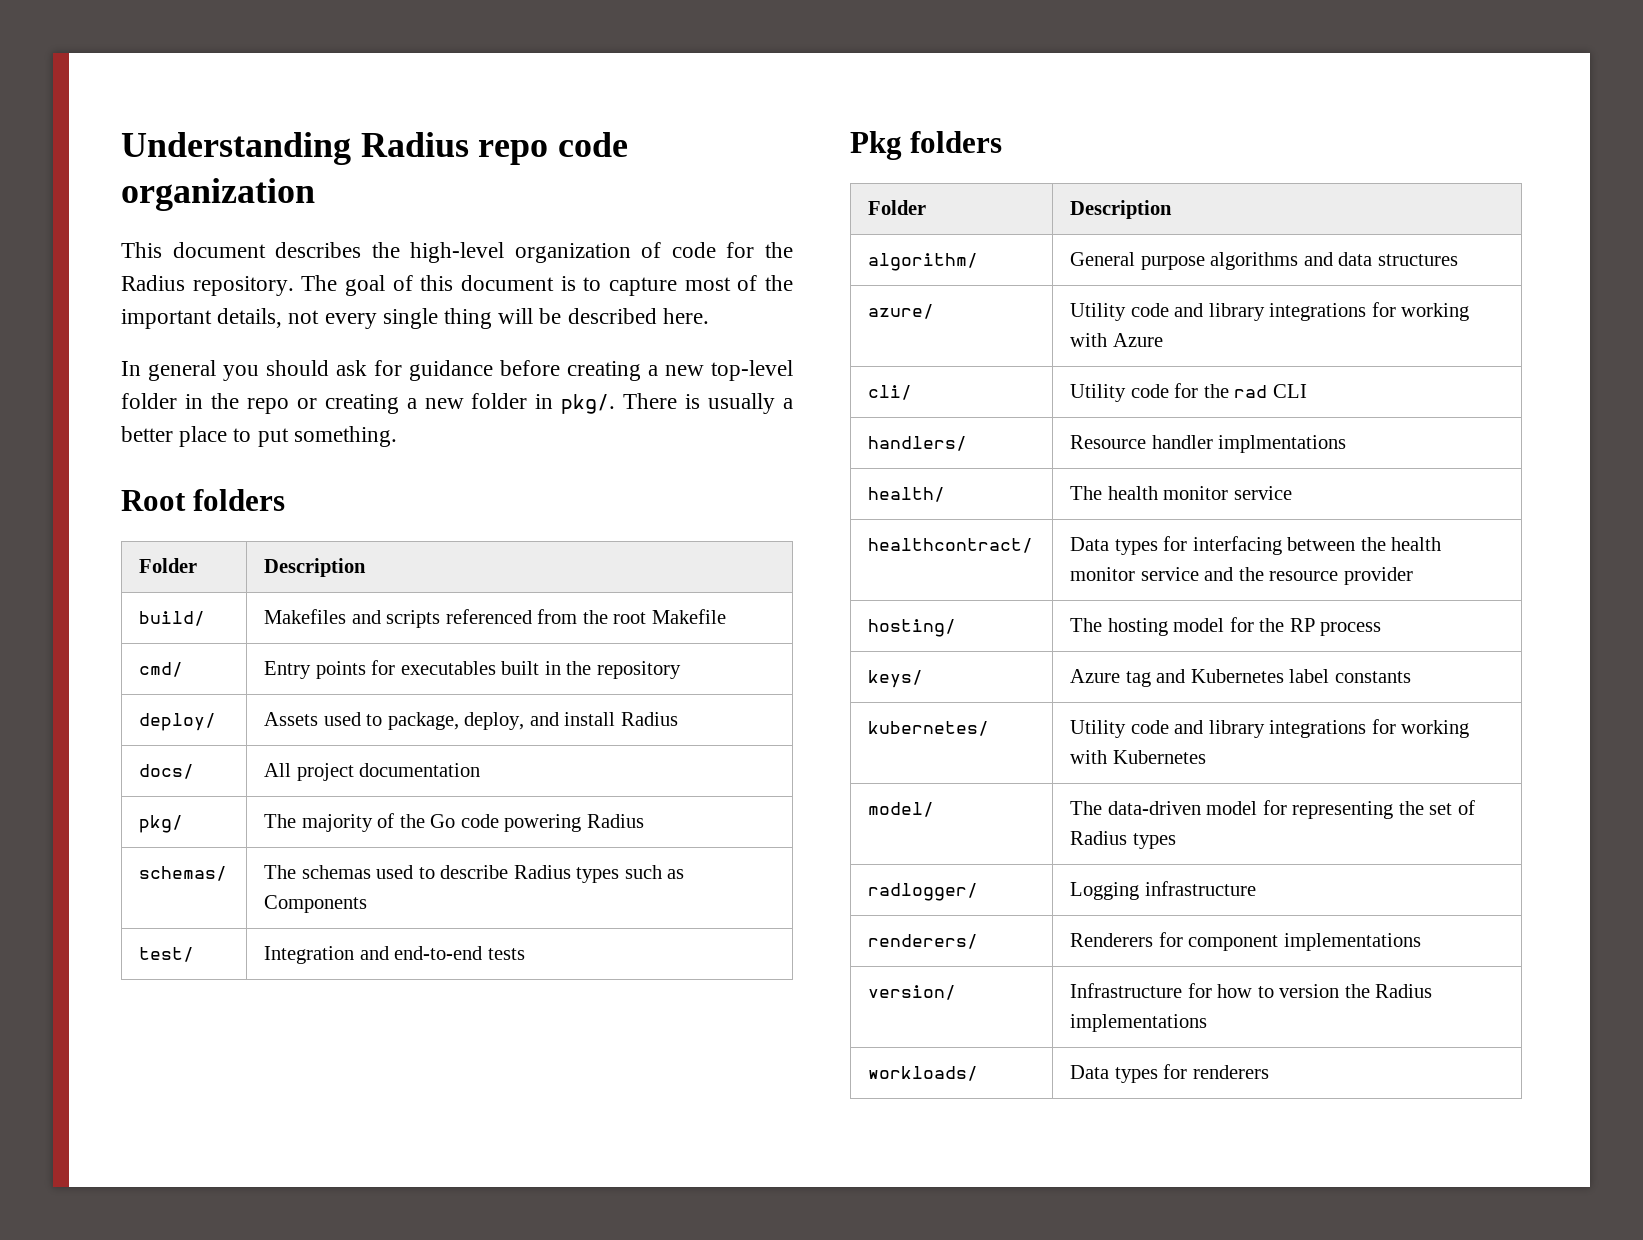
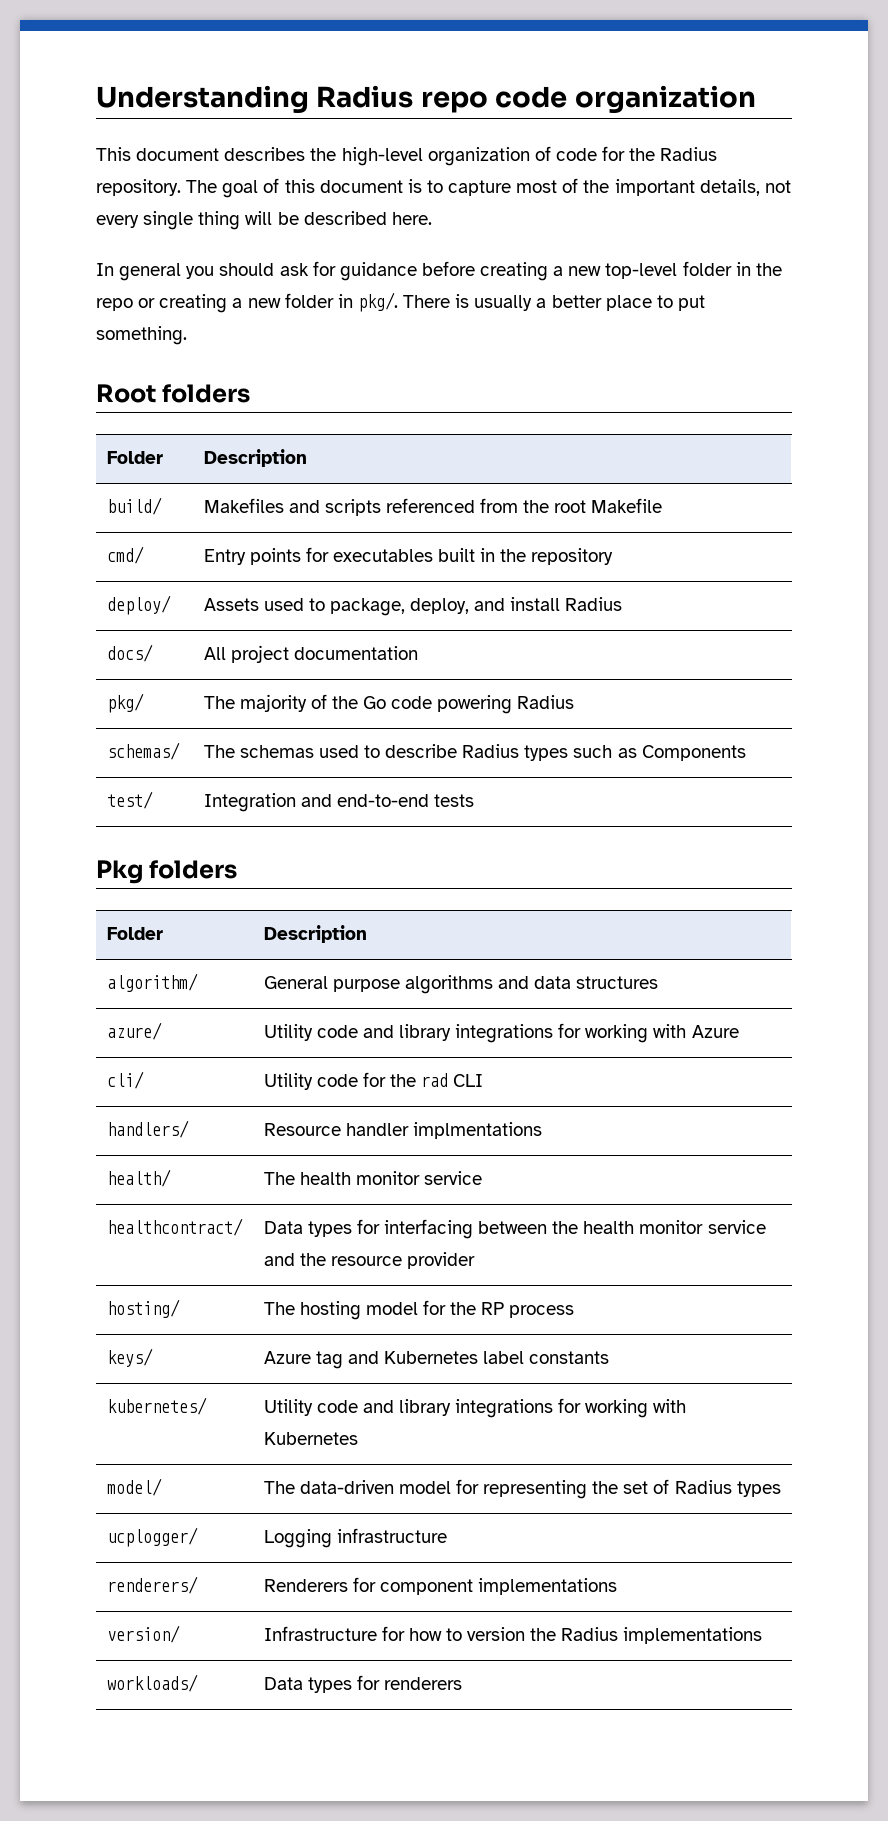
[868,883,979,901] radlogger/ -> [106,1527,198,1547] ucplogger/

